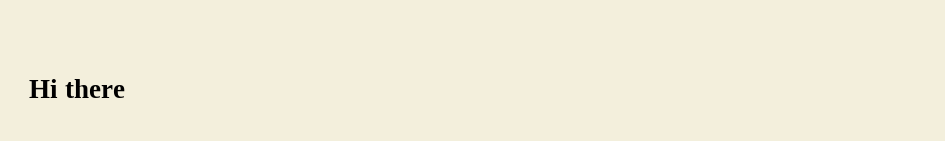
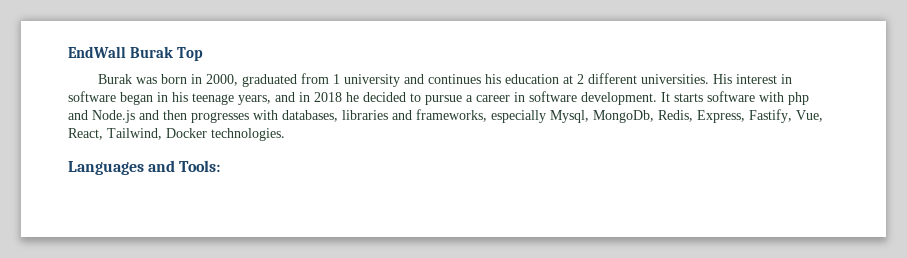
[29,79,126,98] Hi there -> [68,46,204,61] [98,73,793,87] [68,91,809,105] [68,109,823,123] [68,128,285,141] [68,160,221,175] EndWall Burak Top // Burak was born in 2000, graduated from 1 university and continues his education at 2 different universities. His interest in software began in his teenage years, and in 2018 he decided to pursue a career in software development. It starts software with php and Node.js and then progresses with databases, libraries and frameworks, especially Mysql, MongoDb, Redis, Express, Fastify, Vue, React, Tailwind, Docker technologies. // Languages and Tools:

